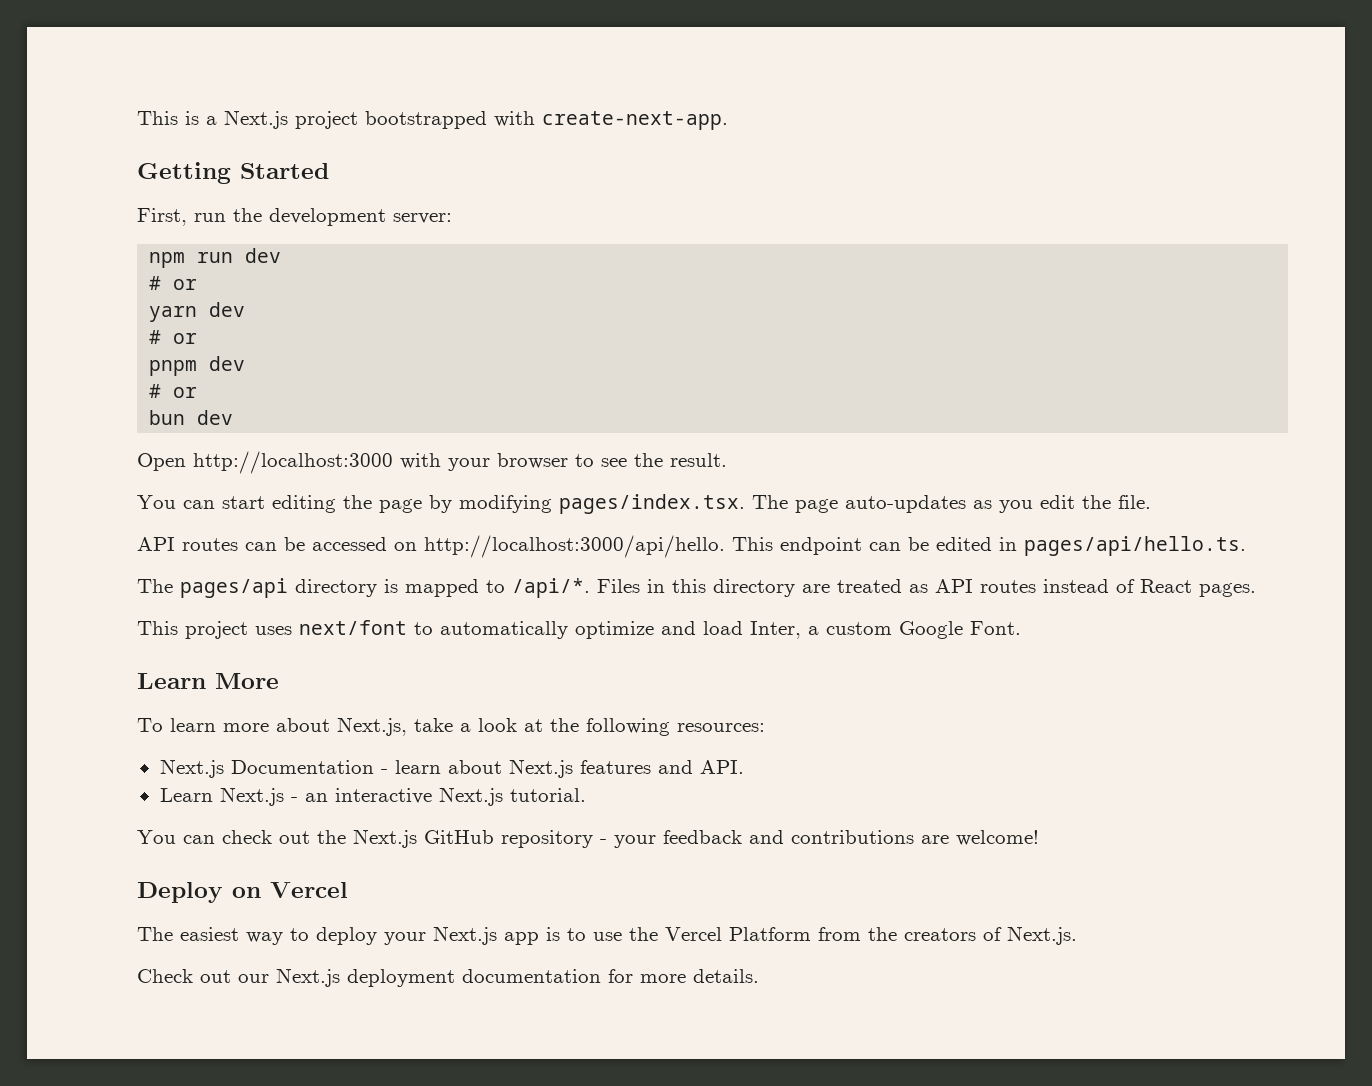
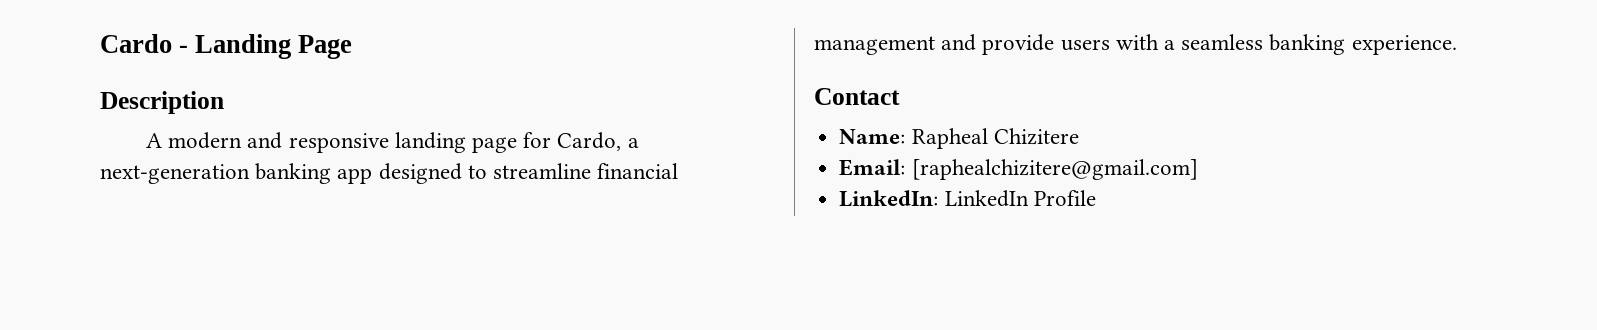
[137,110,728,130] [137,162,329,184] [137,208,452,226] [149,248,282,268] [149,276,198,290] [149,302,246,322] [149,330,198,344] [149,356,246,376] [149,384,198,398] [149,410,234,425] [137,451,727,474] [137,494,1151,514] [137,535,1246,558] [137,578,1256,598] [137,620,1021,639] [137,673,279,689] [137,717,765,736] [159,759,744,778] [159,787,586,806] [137,829,1039,848] [137,882,348,903] [137,926,1077,945] [137,968,759,987] This is a Next.js project bootstrapped with create-next-app. // Getting Started // First, run the development server: // npm run dev // # or // yarn dev // # or // pnpm dev // # or // bun dev // Open http://localhost:3000 with your browser to see the result. // You can start editing the page by modifying pages/index.tsx. The page auto-updates as you edit the file. // API routes can be accessed on http://localhost:3000/api/hello. This endpoint can be edited in pages/api/hello.ts. // The pages/api directory is mapped to /api/*. Files in this directory are treated as API routes instead of React pages. // This project uses next/font to automatically optimize and load Inter, a custom Google Font. // Learn More // To learn more about Next.js, take a look at the following resources: // Next.js Documentation - learn about Next.js features and API. // Learn Next.js - an interactive Next.js tutorial. // You can check out the Next.js GitHub repository - your feedback and contributions are welcome! // Deploy on Vercel // The easiest way to deploy your Next.js app is to use the Vercel Platform from the creators of Next.js. // Check out our Next.js deployment documentation for more details. -> [100,34,353,59] [100,91,224,114] [145,132,639,153] [100,163,679,184] [814,34,1457,55] [814,88,900,105] [839,128,1079,149] [839,159,1198,180] [839,190,1096,207] Cardo - Landing Page // Description // A modern and responsive landing page for Cardo, a next-generation banking app designed to streamline financial management and provide users with a seamless banking experience. // Contact // Name: Rapheal Chizitere // Email: [raphealchizitere@gmail.com] // LinkedIn: LinkedIn Profile

